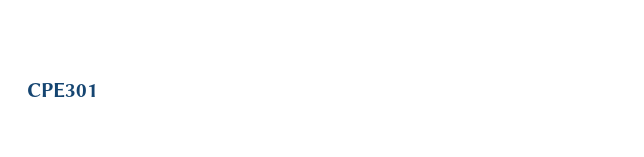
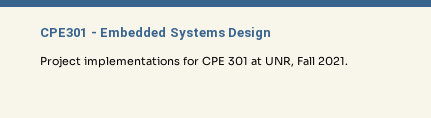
(98, 90) none -> [90,27,272,40] [40,56,348,68] - Embedded Systems Design // Project implementations for CPE 301 at UNR, Fall 2021.

